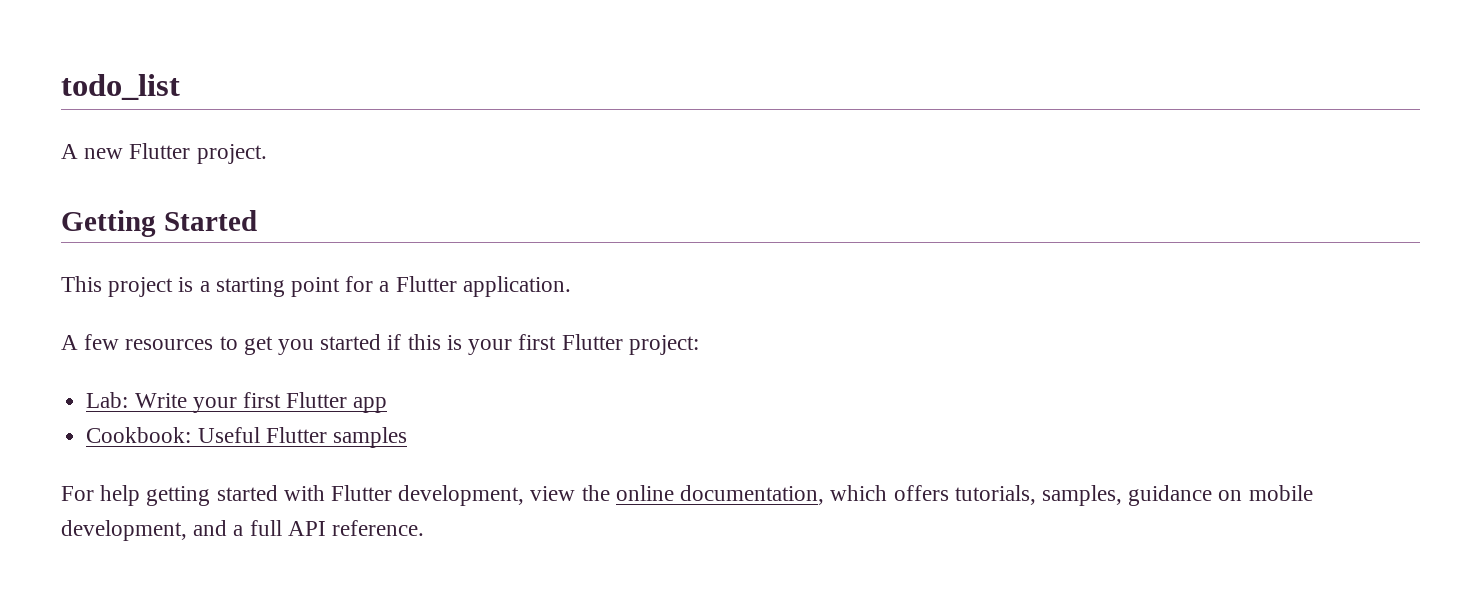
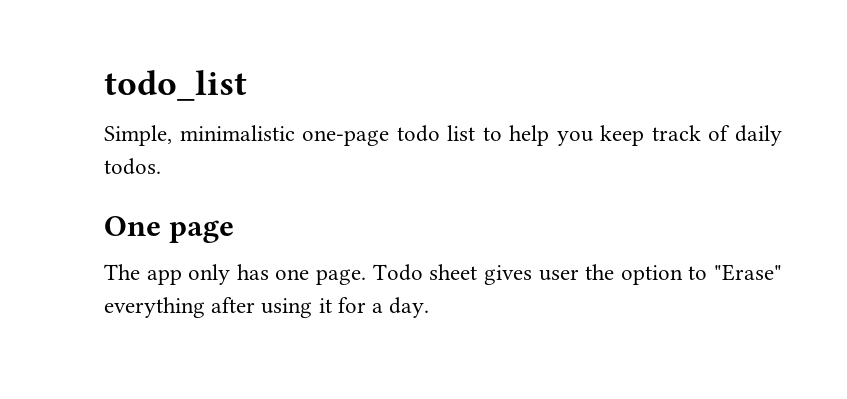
[61,143,267,164] [61,210,257,237] [61,276,571,297] [61,334,699,355] [86,392,388,413] [86,427,407,448] [61,485,1313,506] [61,520,425,541] A new Flutter project. // Getting Started // This project is a starting point for a Flutter application. // A few resources to get you started if this is your first Flutter project: // Lab: Write your first Flutter app // Cookbook: Useful Flutter samples // For help getting started with Flutter development, view the online documentation, which offers tutorials, samples, guidance on mobile development, and a full API reference. -> [104,125,782,146] [104,158,161,175] [104,216,235,243] [104,264,783,285] [104,297,430,318] Simple, minimalistic one-page todo list to help you keep track of daily todos. // One page // The app only has one page. Todo sheet gives user the option to "Erase" everything after using it for a day.

